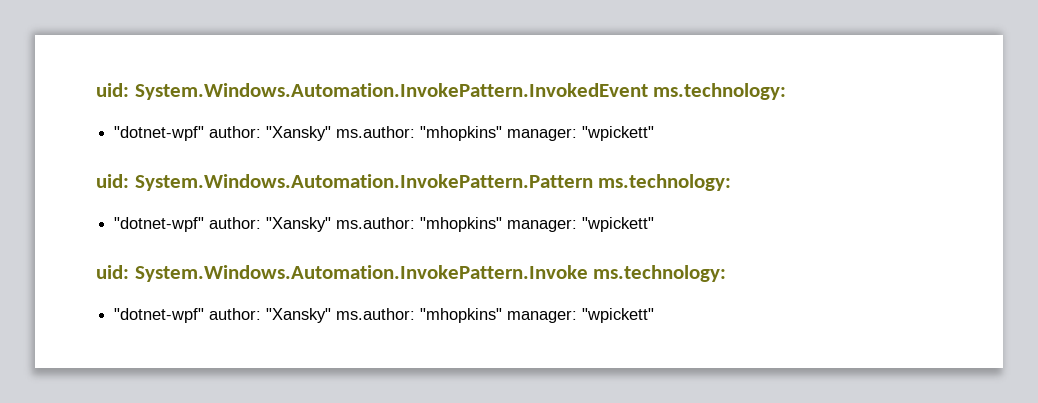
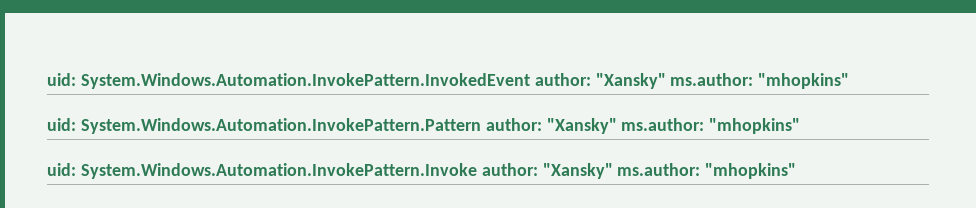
[653,83,787,100] [114,126,655,141] ms.technology: // "dotnet-wpf" author: "Xansky" ms.author: "mhopkins" manager: "wpickett" -> [534,73,850,89] author: "Xansky" ms.author: "mhopkins"
[598,174,732,191] [114,217,655,232] ms.technology: // "dotnet-wpf" author: "Xansky" ms.author: "mhopkins" manager: "wpickett" -> [485,118,801,134] author: "Xansky" ms.author: "mhopkins"
[593,265,727,282] [114,308,655,323] ms.technology: // "dotnet-wpf" author: "Xansky" ms.author: "mhopkins" manager: "wpickett" -> [481,163,797,179] author: "Xansky" ms.author: "mhopkins"

